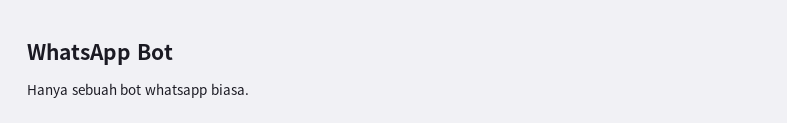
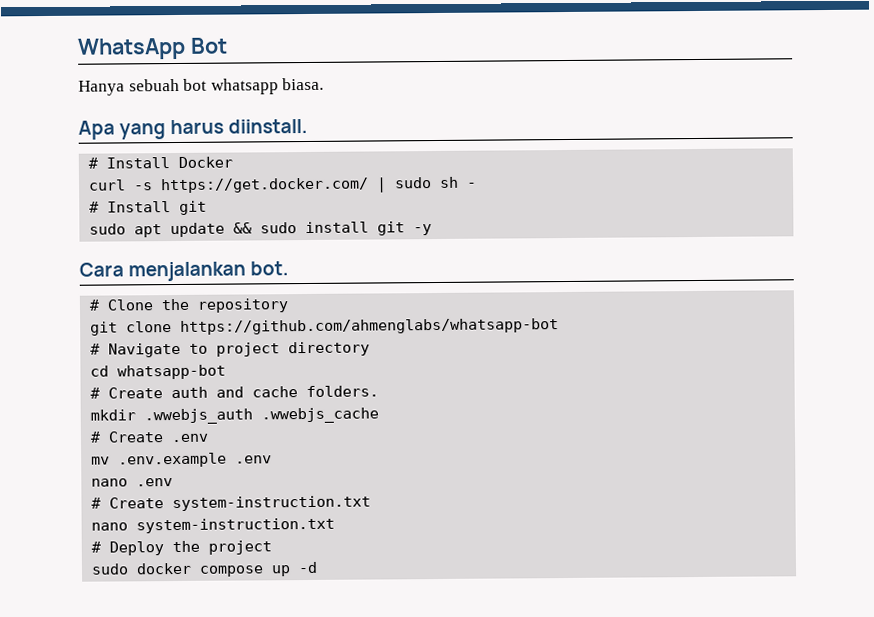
(249, 89) none -> [78,118,309,140] [88,156,234,169] [89,176,478,194] [89,200,208,215] [89,221,433,238] [79,261,290,282] [89,298,290,313] [90,318,560,336] [90,341,371,358] [90,364,227,380] [90,385,380,399] [90,407,380,425] [90,431,210,443] [91,452,273,468] [91,478,174,487] [91,495,372,512] [91,517,336,534] [91,540,273,556] [91,561,319,577] // Apa yang harus diinstall. // # Install Docker // curl -s https://get.docker.com/ | sudo sh - // # Install git // sudo apt update && sudo install git -y // Cara menjalankan bot. // # Clone the repository // git clone https://github.com/ahmenglabs/whatsapp-bot // # Navigate to project directory // cd whatsapp-bot // # Create auth and cache folders. // mkdir .wwebjs_auth .wwebjs_cache // # Create .env // mv .env.example .env // nano .env // # Create system-instruction.txt // nano system-instruction.txt // # Deploy the project // sudo docker compose up -d

